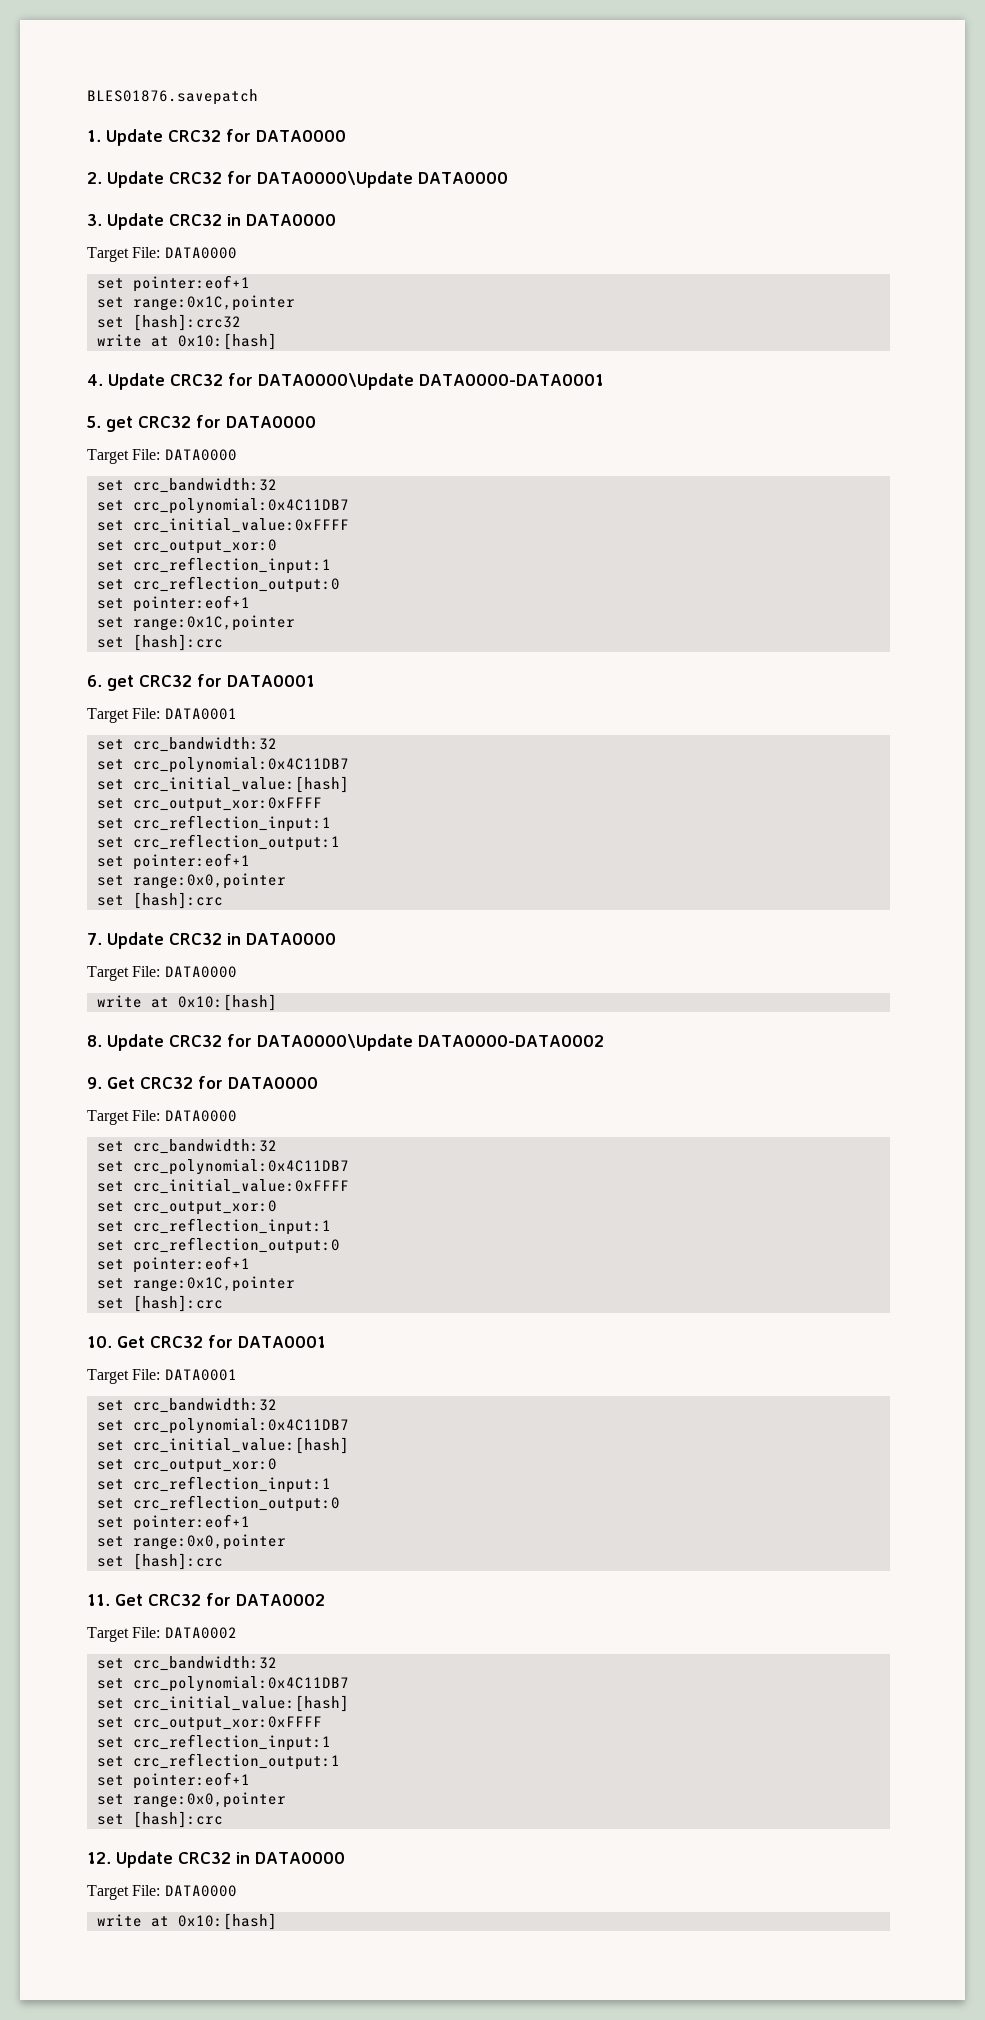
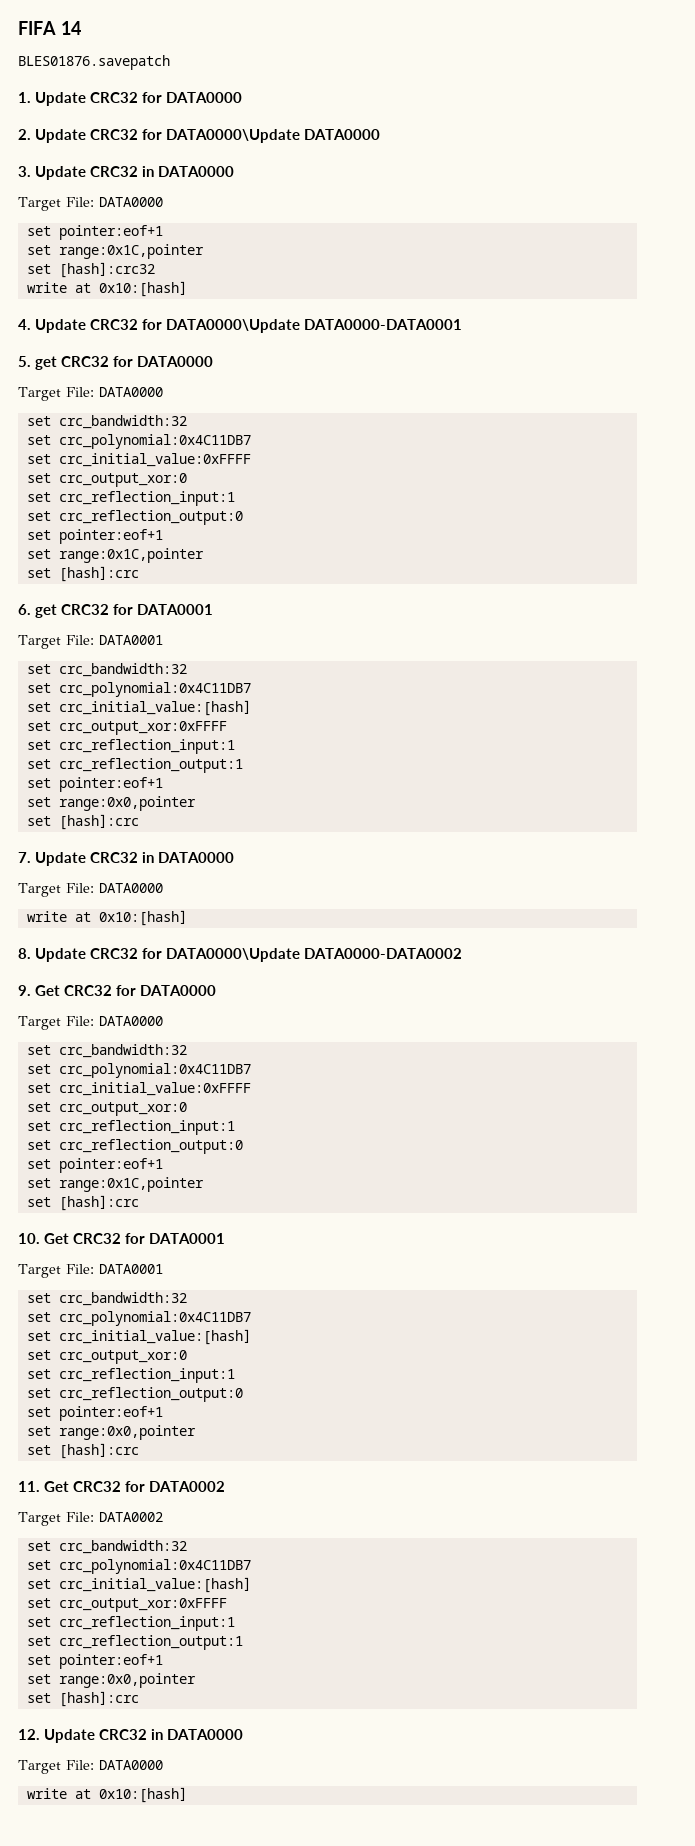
(87, 97) none -> [18,21,81,35] FIFA 14 //

